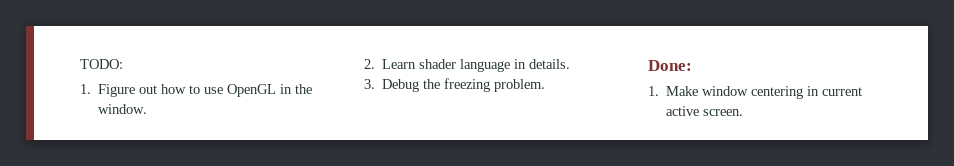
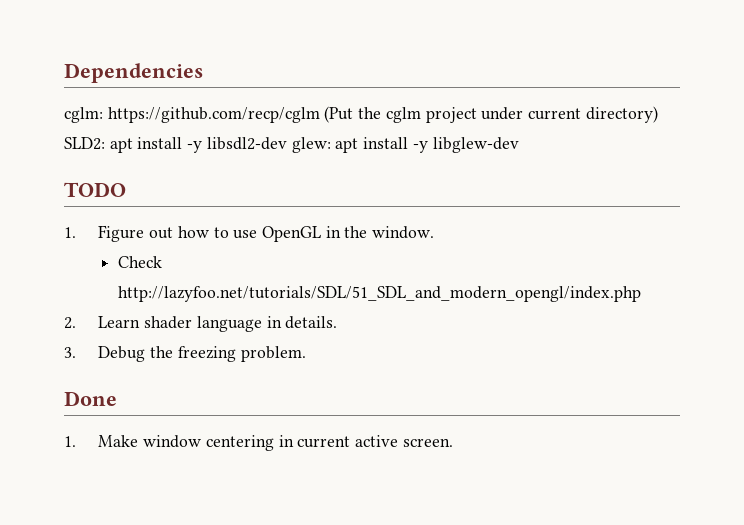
[80,59,123,69] TODO: -> [64,63,203,83] [64,106,658,123] [64,137,519,153] [64,182,126,197] Dependencies // cglm: https://github.com/recp/cglm (Put the cglm project under current directory) SLD2: apt install -y libsdl2-dev glew: apt install -y libglew-dev // TODO
(148, 109) none -> [117,256,162,268] [117,286,641,302] // Check http://lazyfoo.net/tutorials/SDL/51_SDL_and_modern_opengl/index.php
[648,60,692,71] Done: -> [64,391,117,406] Done

